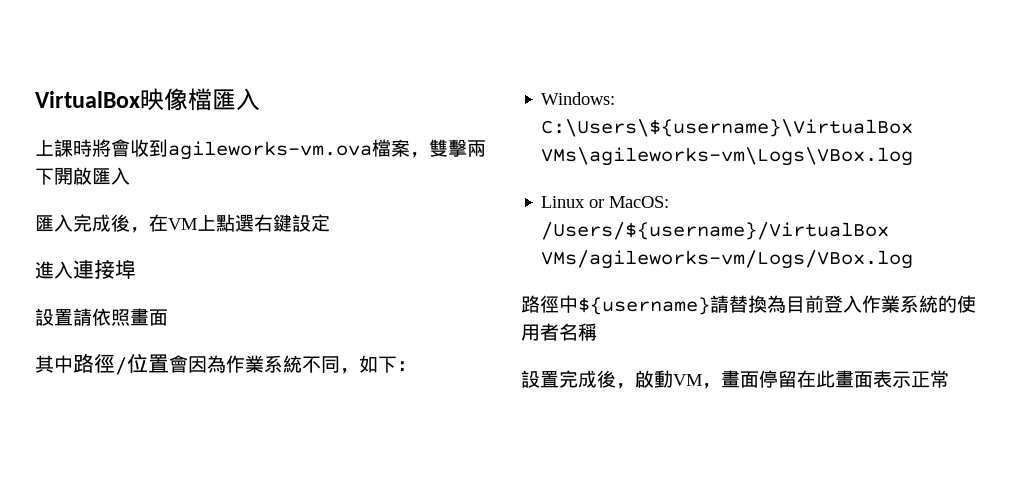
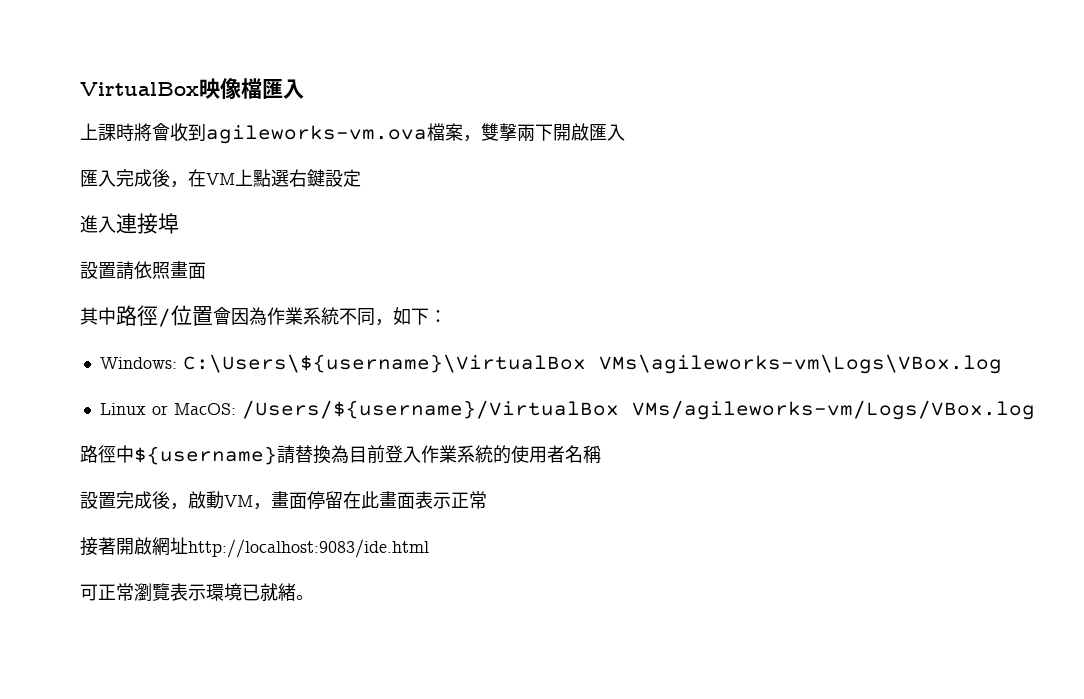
(949, 379) none -> [80,537,429,558] [80,583,314,601] // 接著開啟網址http://localhost:9083/ide.html // 可正常瀏覽表示環境已就緒。

